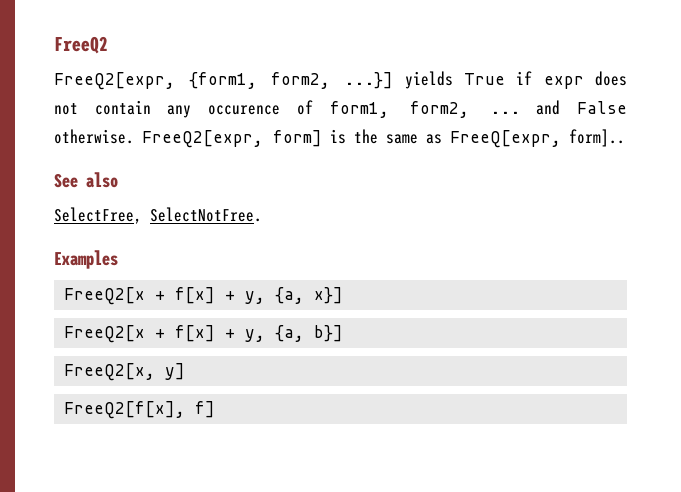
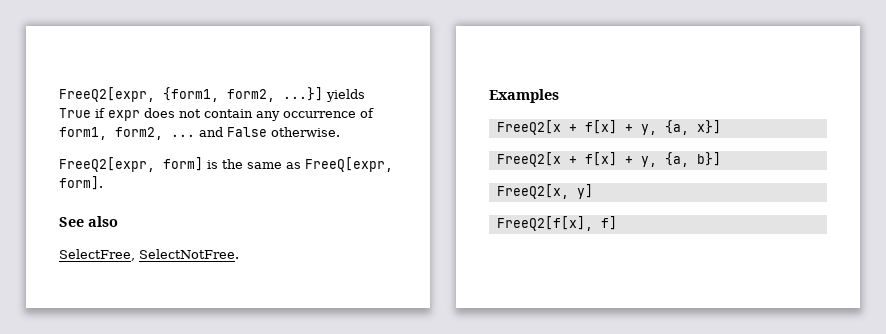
[54,36,108,54] FreeQ2 // -> (59, 94) none
[208,105,281,115] occurence -> [283,111,356,118] occurrence
(134, 136) none -> (340, 132) //
[569,129,625,147] form].. -> [59,176,103,190] form].

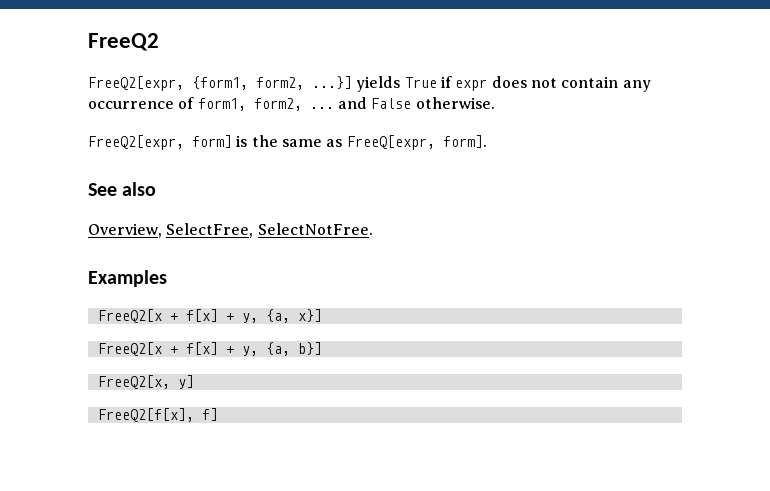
(59, 94) none -> [88,33,159,51] FreeQ2 //
(118, 221) none -> [88,223,162,238] Overview,

